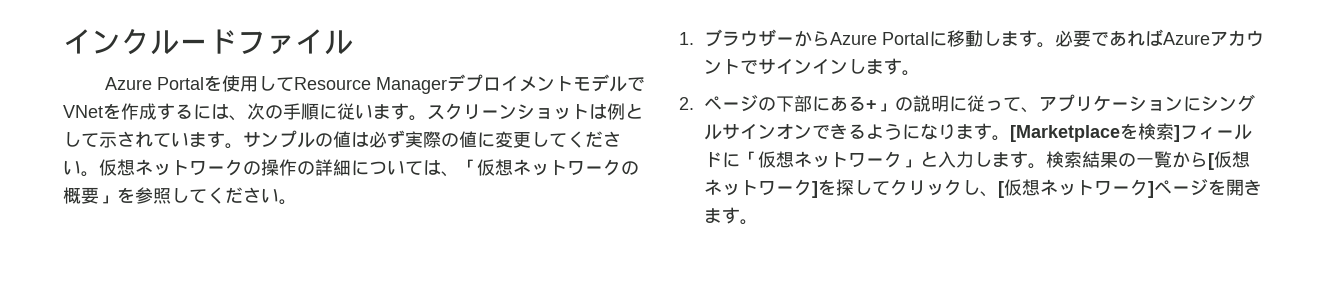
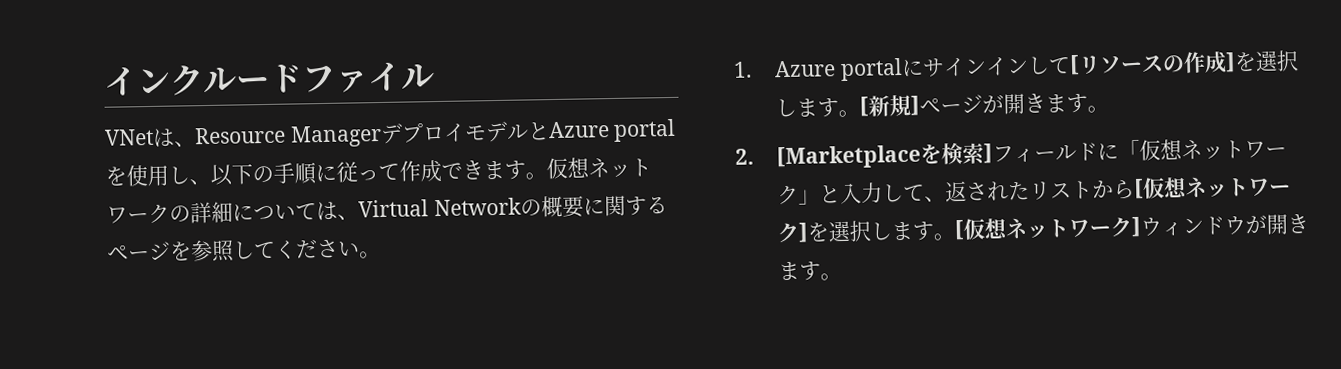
[104,74,645,94] [63,103,643,121] [63,130,621,149] [63,160,81,175] Azure Portalを使用してResource ManagerデプロイメントモデルでVNetを作成するには、次の手順に従います。スクリーンショットは例として示されています。サンプルの値は必ず実際の値に変更してください -> [104,118,677,148] [105,159,526,187] VNetは、Resource ManagerデプロイモデルとAzure portalを使用し、以下の手順に従って作成できます
[261,159,315,176] 操作の -> (191, 213) none
[459,159,639,176] [63,187,117,204] 「仮想ネットワークの概要」 -> [358,195,668,218] [106,241,171,261] Virtual Networkの概要に関するページ
[703,29,1264,48] [703,58,920,76] [679,94,1255,113] [703,123,1010,141] ブラウザーからAzure Portalに移動します。必要であればAzureアカウントでサインインします。 // 2.ページの下部にある+」の説明に従って、アプリケーションにシングルサインオンできるようになります。 -> [774,50,1299,82] [775,93,1110,118] [735,148,754,165] Azure portalにサインインして[リソースの作成]を選択します。[新規]ページが開きます。 // 2.
[991,151,1172,169] ます。検索結果の一覧 -> [903,180,1094,203] て、返されたリスト
[835,179,1226,198] 探してクリックし、[仮想ネットワーク]ページを -> [828,214,1268,243] 選択します。[仮想ネットワーク]ウィンドウが

